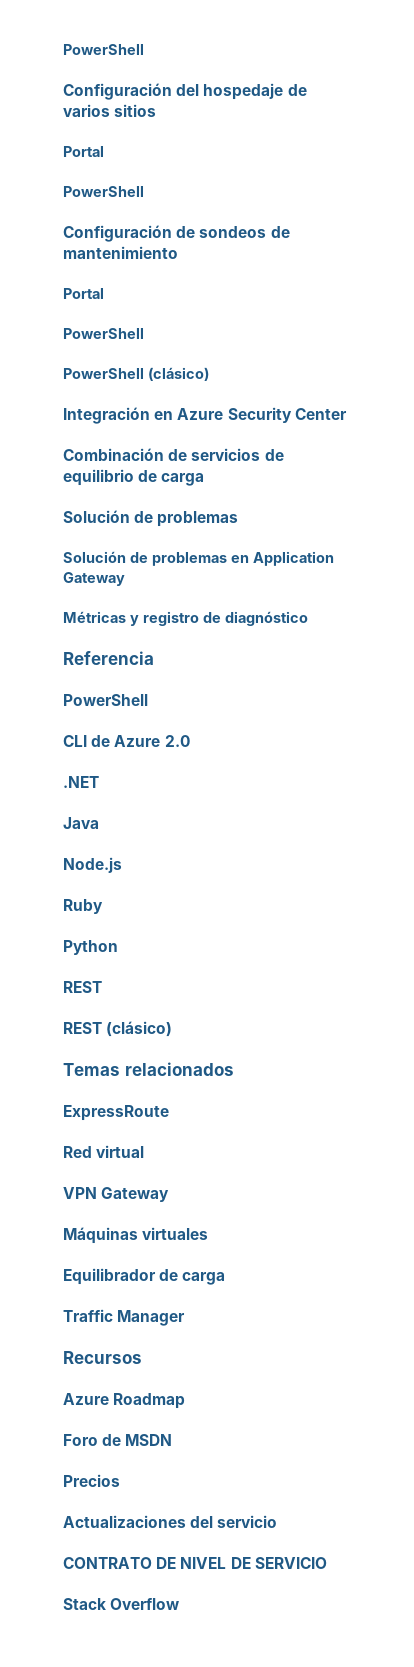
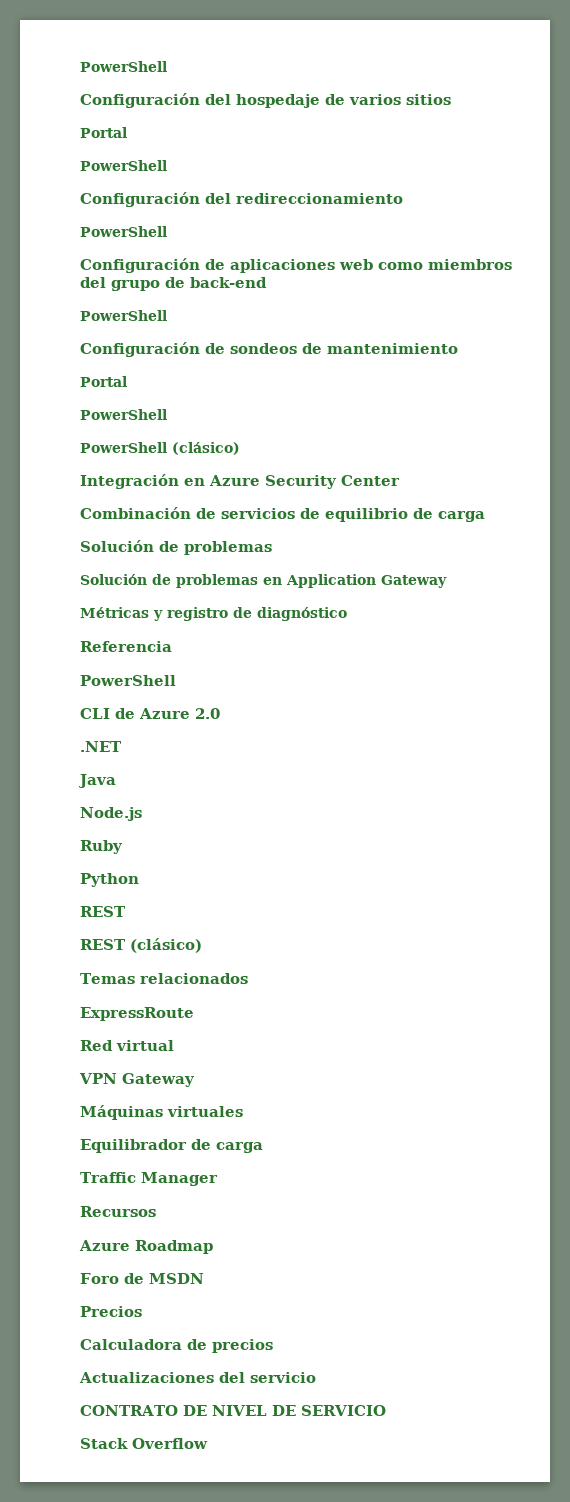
(144, 191) none -> [80,192,403,207] [80,226,167,237] [80,258,512,273] [80,277,267,291] [80,310,167,321] // Configuración del redireccionamiento // PowerShell // Configuración de aplicaciones web como miembros del grupo de back-end // PowerShell
(120, 1480) none -> [80,1339,273,1353] // Calculadora de precios

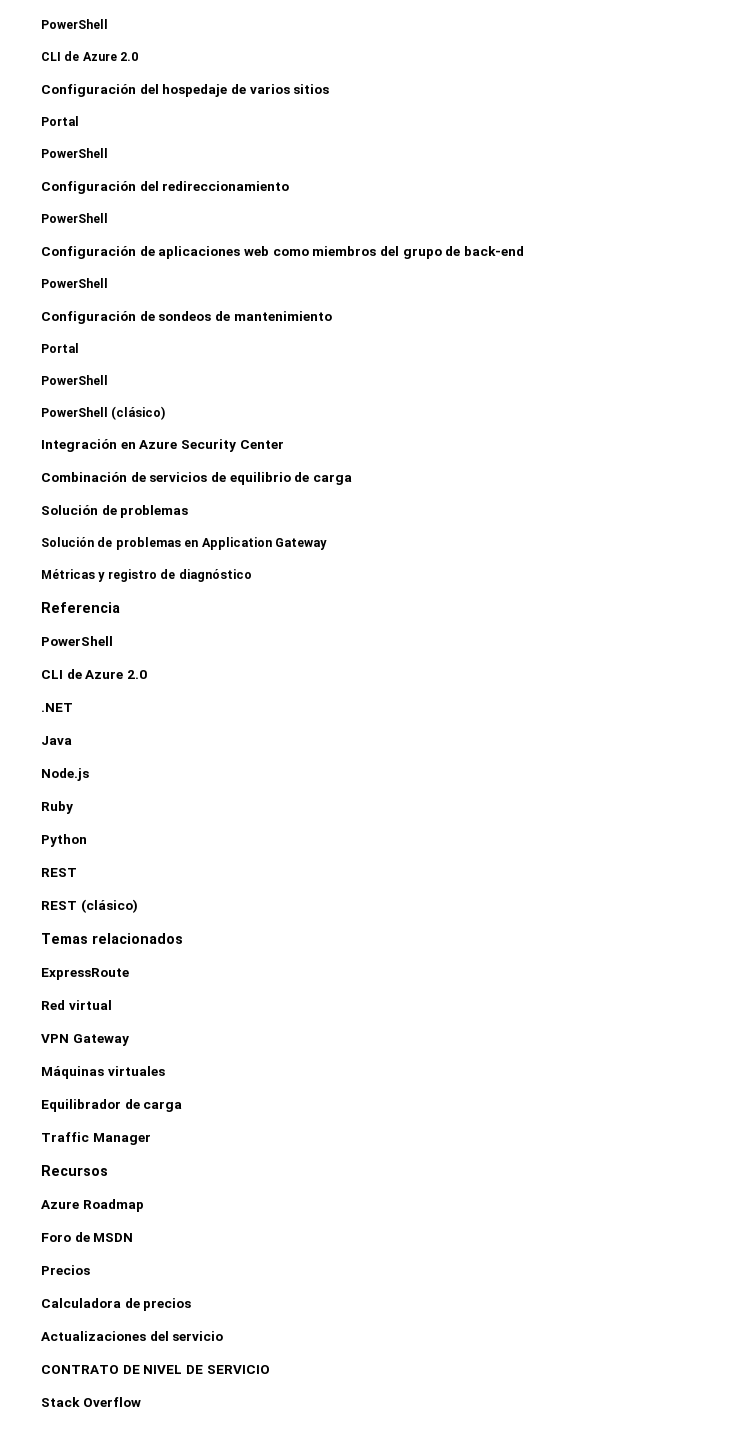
[80,61,167,72] PowerShell -> [41,19,108,29] [41,51,139,61] PowerShell // CLI de Azure 2.0

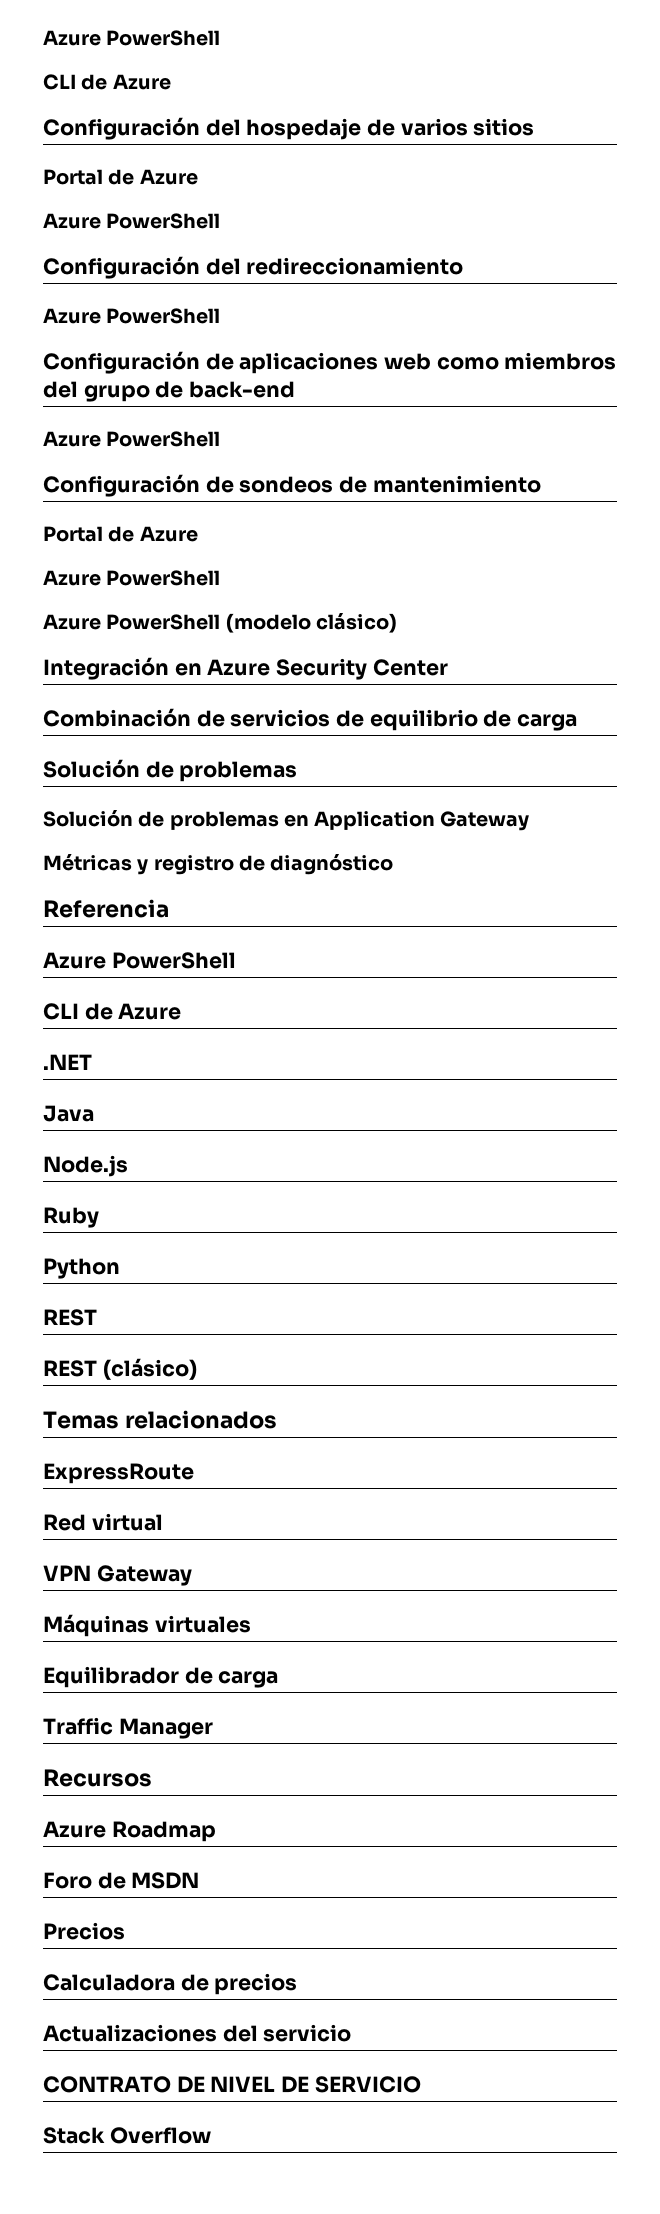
[41,19,108,29] [41,51,139,61] PowerShell // CLI de Azure 2.0 -> [43,30,221,46] [43,74,171,90] Azure PowerShell // CLI de Azure
(79, 121) // -> [108,169,198,185] [43,213,101,229] de Azure // Azure
(290, 186) none -> [43,308,101,324] Azure
(524, 251) none -> [43,431,101,447] Azure
[41,375,108,385] [41,406,166,420] // PowerShell // PowerShell (clásico) -> [108,526,198,542] [43,570,221,586] [43,613,397,633] de Azure // Azure PowerShell // Azure PowerShell (modelo clásico)
[41,636,113,646] [41,669,147,679] PowerShell // CLI de Azure 2.0 -> [43,952,236,969] [43,1003,182,1020] Azure PowerShell // CLI de Azure

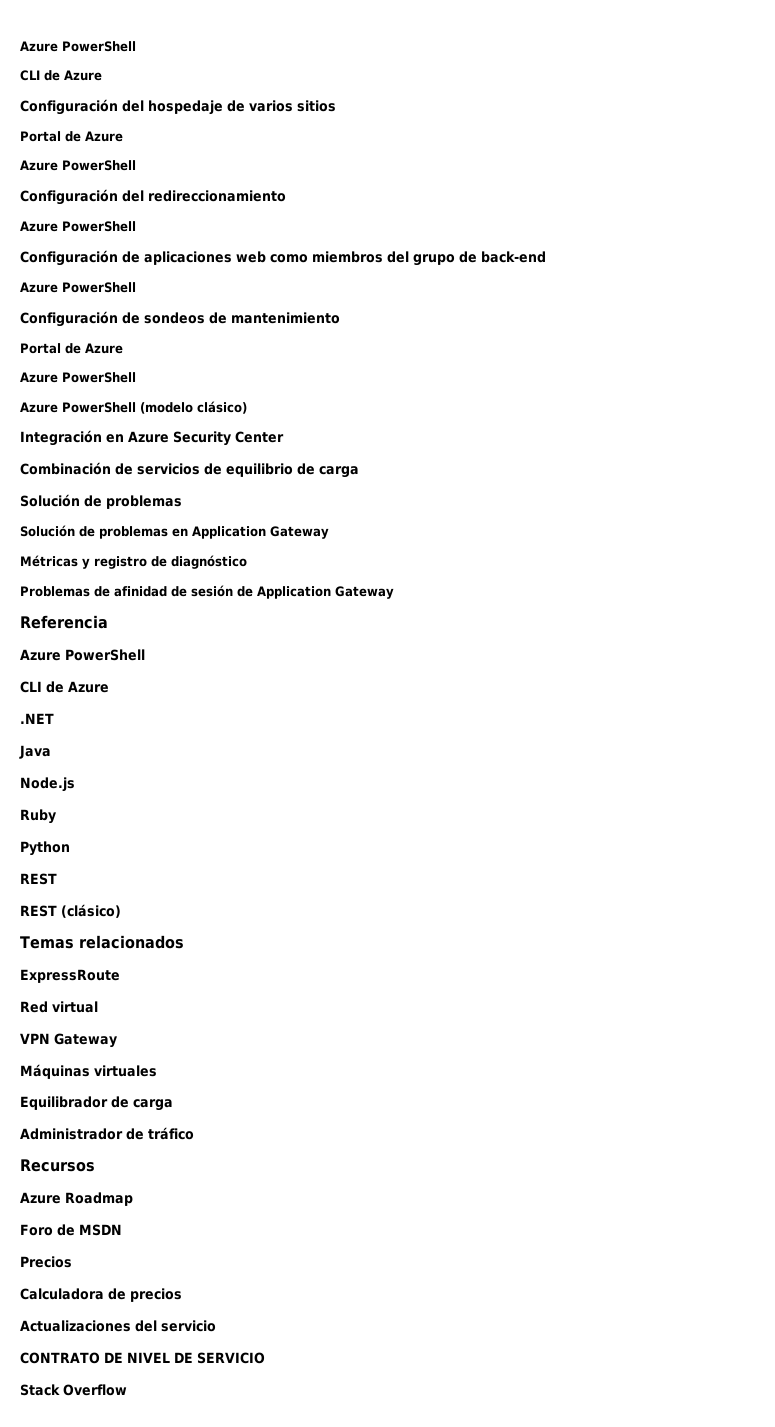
(394, 864) none -> [20,585,394,599] // Problemas de afinidad de sesión de Application Gateway
[43,1717,213,1739] Traffic Manager -> [20,1127,194,1140] Administrador de tráfico

